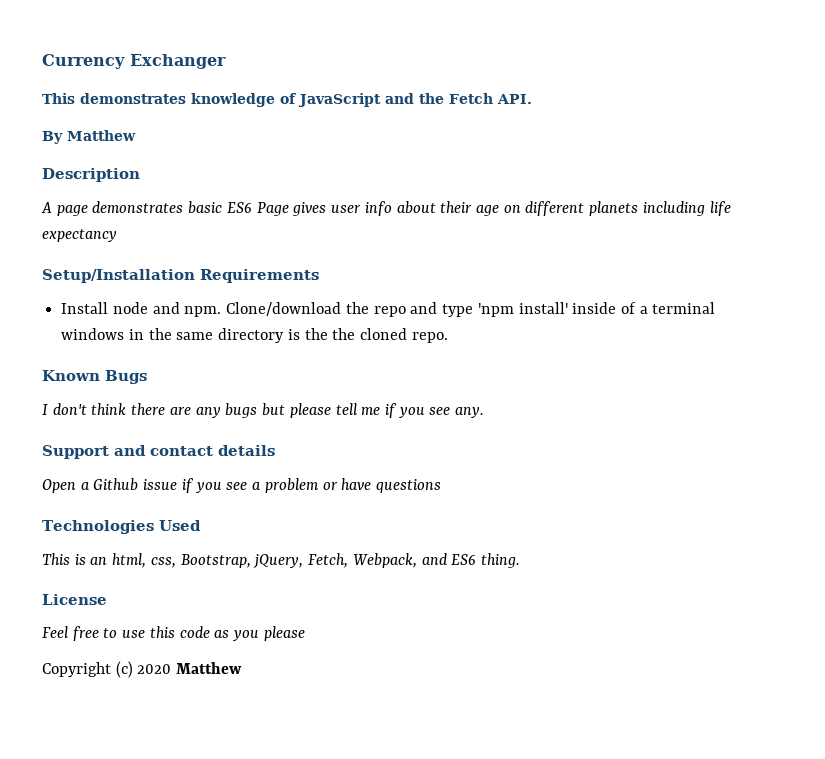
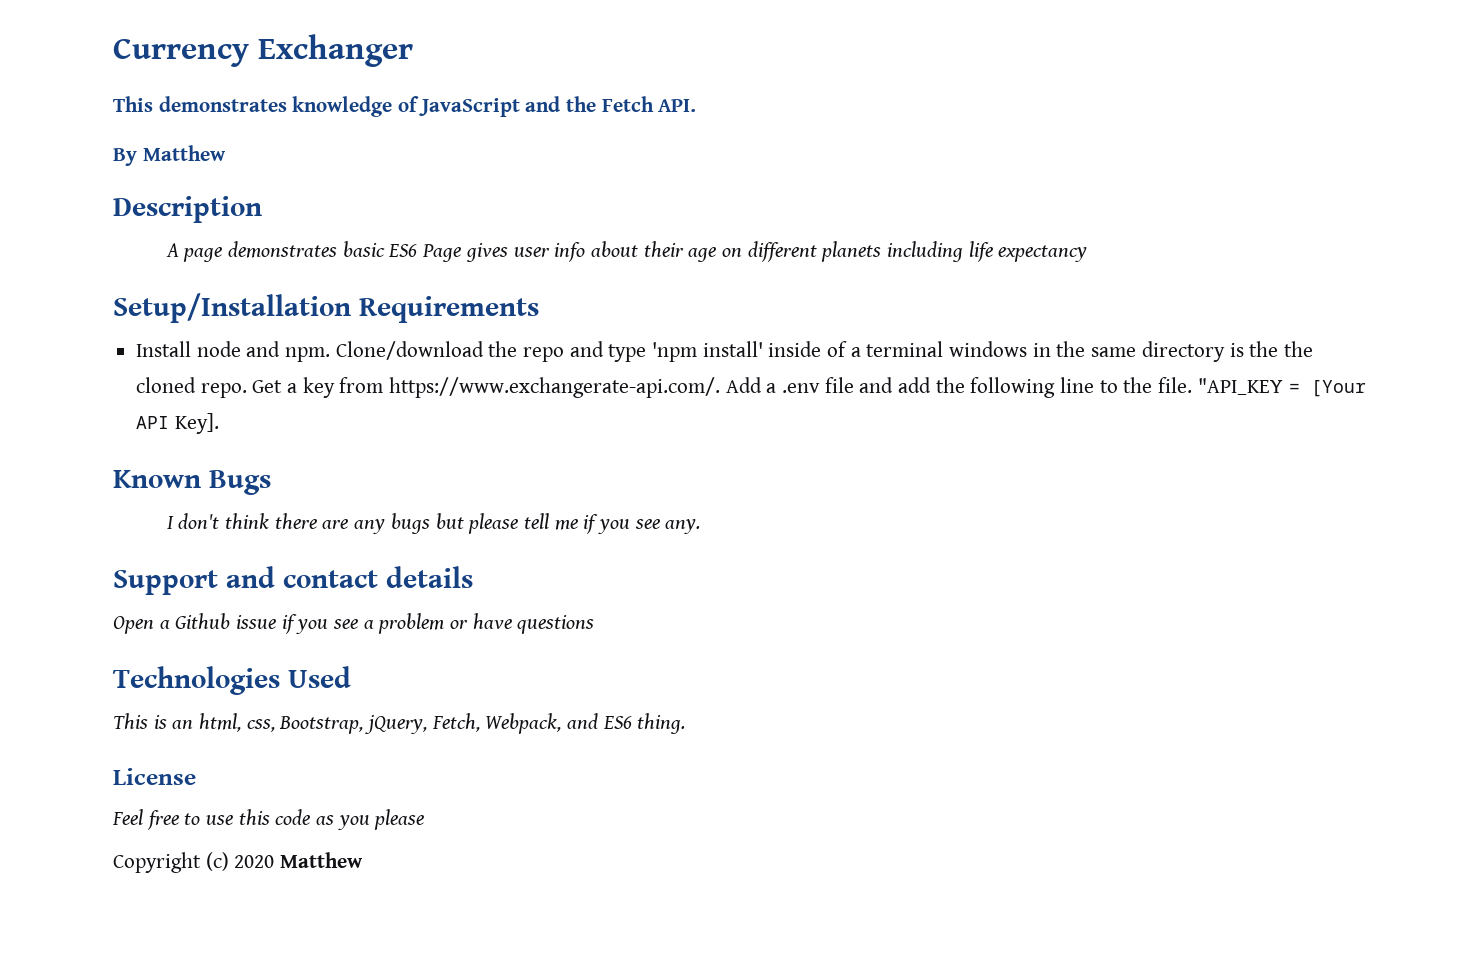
(448, 337) none -> [252,377,1366,398] [136,413,219,434] Get a key from https://www.exchangerate-api.com/. Add a .env file and add the following line to the file. "API_KEY = [Your API Key].

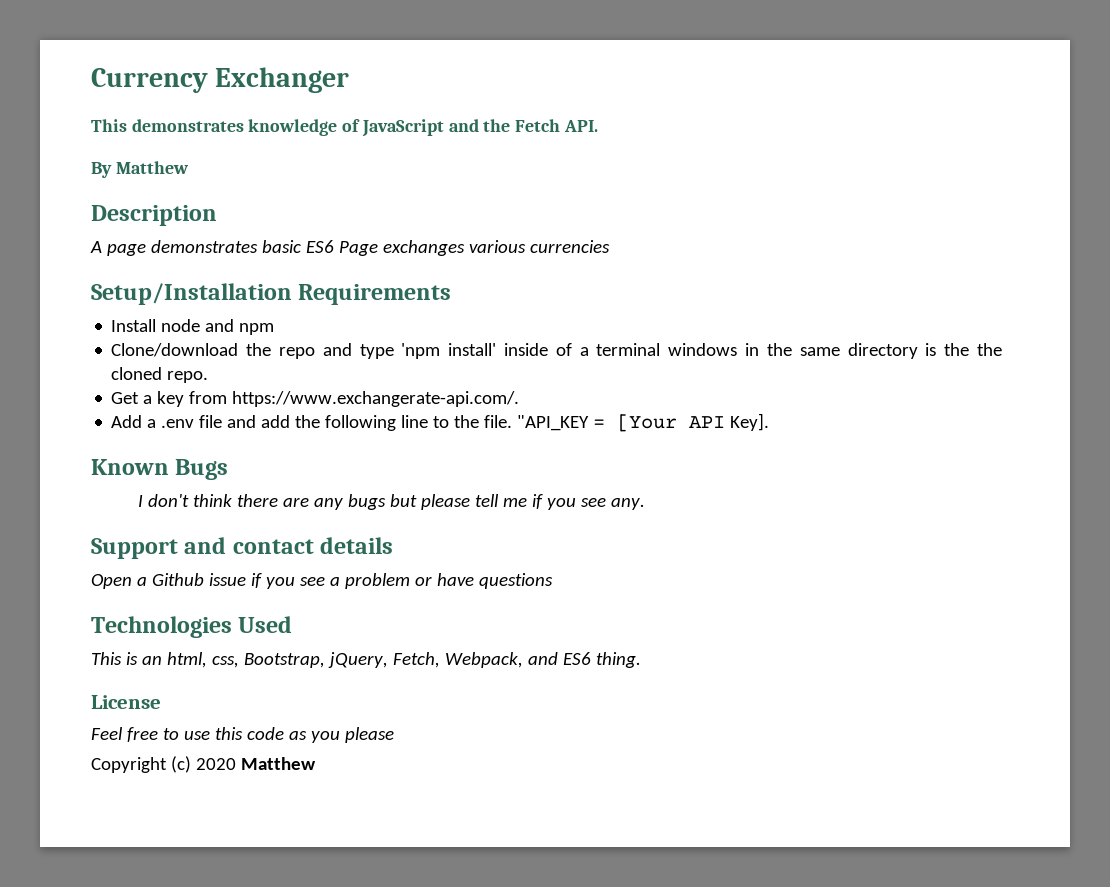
[465,241,1088,262] gives user info about their age on different planets including life expectancy -> [382,240,610,256] exchanges various currencies
[285,347,331,362] npm. -> [239,323,275,335] npm //
(247, 390) none -> (209, 377) //
(721, 387) none -> (520, 399) //

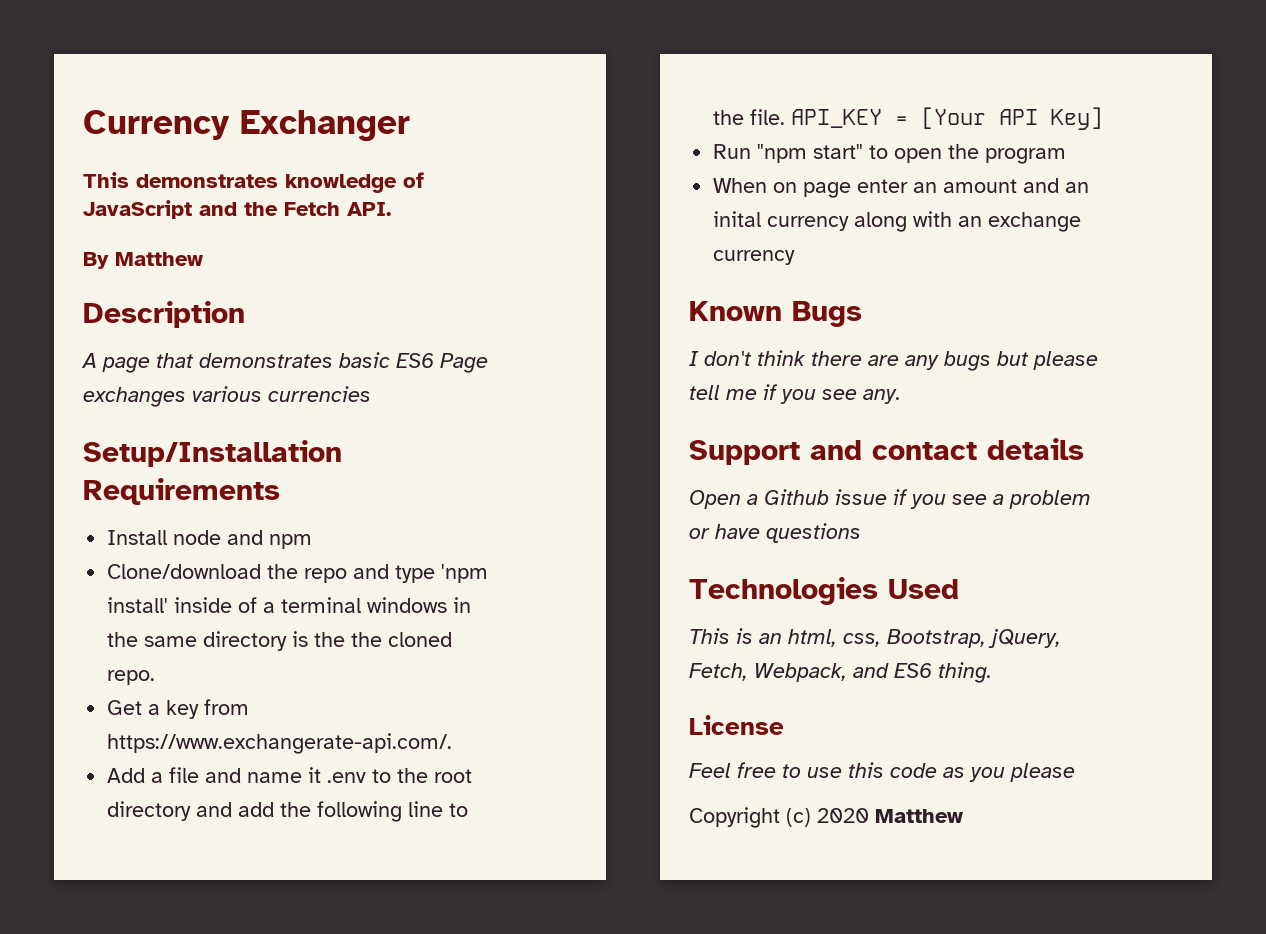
(146, 250) none -> [156,353,194,368] that
[161,415,223,428] .env file -> [169,767,473,783] [107,801,192,821] file and name it .env to the root directory
[517,415,590,431] "API_KEY -> [791,109,883,128] API_KEY
[730,413,770,431] Key]. -> [1051,107,1104,130] [713,144,1067,164] [713,178,1090,198] [713,211,1082,232] [713,250,796,265] Key] // Run "npm start" to open the program // When on page enter an amount and an inital currency along with an exchange currency

